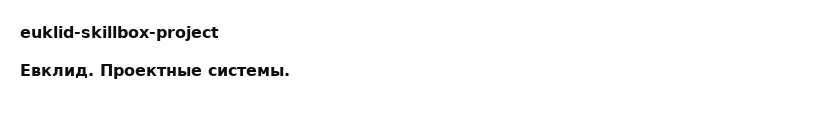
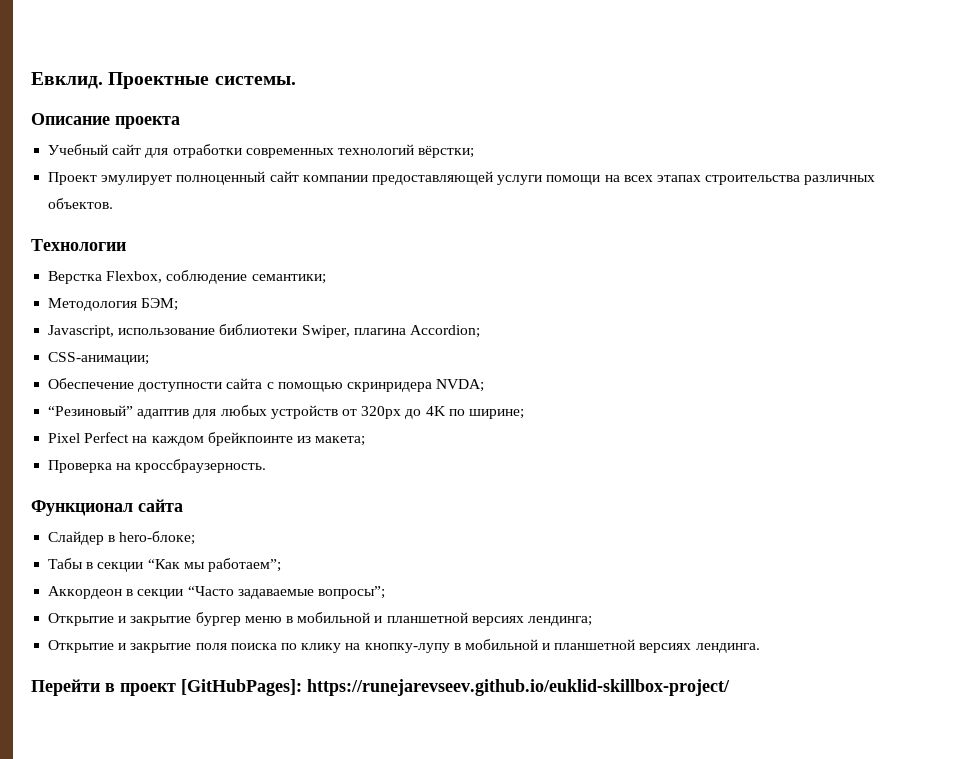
[20,26,219,41] euklid-skillbox-project // -> (31, 80) none
(290, 71) none -> [31,113,180,129] [48,144,475,158] [48,171,876,185] [48,198,114,209] [31,239,126,251] [48,270,326,284] [48,298,179,311] [48,324,480,338] [48,352,150,365] [48,378,485,392] [48,405,524,419] [48,432,366,446] [48,459,267,473] [31,499,183,516] [48,531,196,545] [48,558,281,572] [48,586,385,599] [48,612,592,626] [48,639,760,653] [31,679,730,696] // Описание проекта // Учебный сайт для отработки современных технологий вёрстки; // Проект эмулирует полноценный сайт компании предоставляющей услуги помощи на всех этапах строительства различных объектов. // Технологии // Верстка Flexbox, соблюдение семантики; // Методология БЭМ; // Javascript, использование библиотеки Swiper, плагина Accordion; // CSS-анимации; // Обеспечение доступности сайта с помощью скринридера NVDA; // “Резиновый” адаптив для любых устройств от 320px до 4K по ширине; // Pixel Perfect на каждом брейкпоинте из макета; // Проверка на кроссбраузерность. // Функционал сайта // Слайдер в hero-блоке; // Табы в секции “Как мы работаем”; // Аккордеон в секции “Часто задаваемые вопросы”; // Открытие и закрытие бургер меню в мобильной и планшетной версиях лендинга; // Открытие и закрытие поля поиска по клику на кнопку-лупу в мобильной и планшетной версиях лендинга. // Перейти в проект [GitHubPages]: https://runejarevseev.github.io/euklid-skillbox-project/

